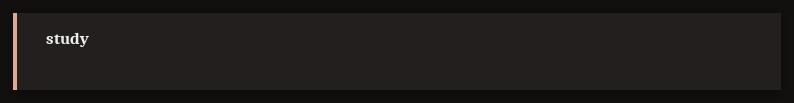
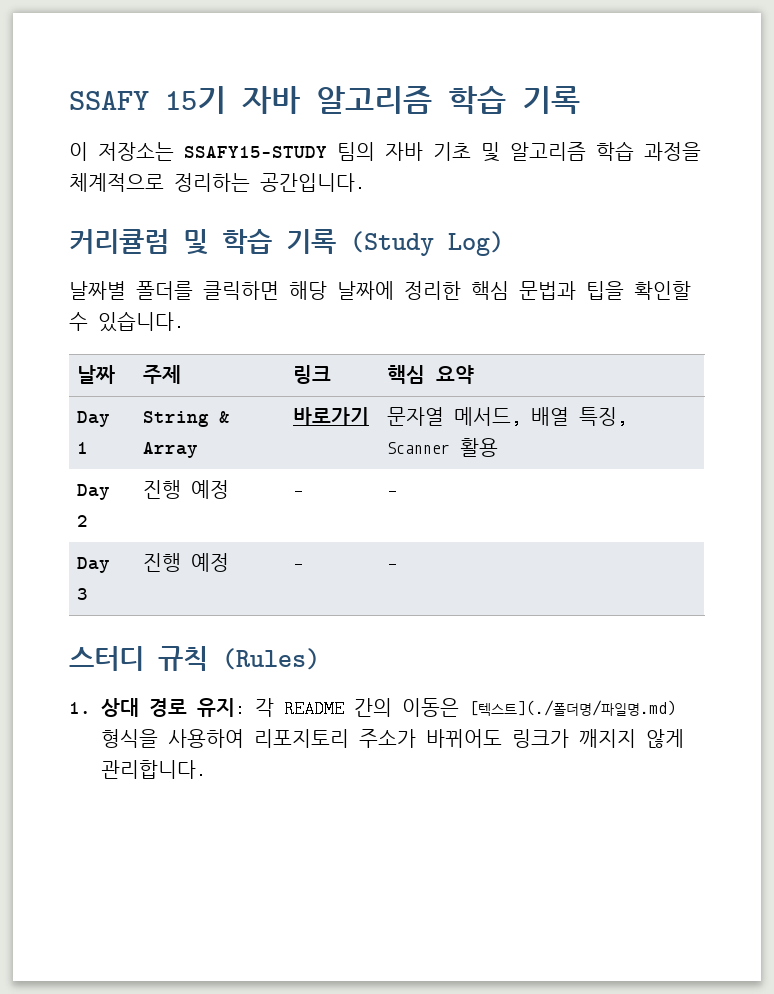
[46,32,89,47] study -> [69,86,580,114] [69,141,701,162] [69,173,365,193] [69,229,504,256] [69,281,691,300] [69,311,184,332] [77,365,116,384] [143,365,182,384] [293,365,332,384] [387,365,475,384] [77,411,111,427] [77,442,89,454] [143,411,231,427] [143,442,199,458] [293,407,370,426] [387,407,628,427] [387,438,499,457] [77,484,111,500] [77,515,89,527] [143,480,230,499] [293,482,304,500] [387,482,398,500] [77,557,111,573] [77,588,89,600] [143,553,230,572] [293,555,304,573] [387,555,398,573] [69,646,320,671] [69,698,676,718] [101,729,684,748] [101,760,206,780] SSAFY 15기 자바 알고리즘 학습 기록 // 이 저장소는 SSAFY15-STUDY 팀의 자바 기초 및 알고리즘 학습 과정을 체계적으로 정리하는 공간입니다. // 커리큘럼 및 학습 기록 (Study Log) // 날짜별 폴더를 클릭하면 해당 날짜에 정리한 핵심 문법과 팁을 확인할 수 있습니다. // 날짜 | 주제 | 링크 | 핵심 요약 // Day 1 | String & Array | 바로가기 | 문자열 메서드, 배열 특징, Scanner 활용 // Day 2 | 진행 예정 | - | - // Day 3 | 진행 예정 | - | - // 스터디 규칙 (Rules) // 1. 상대 경로 유지: 각 README 간의 이동은 [텍스트](./폴더명/파일명.md) 형식을 사용하여 리포지토리 주소가 바뀌어도 링크가 깨지지 않게 관리합니다.

